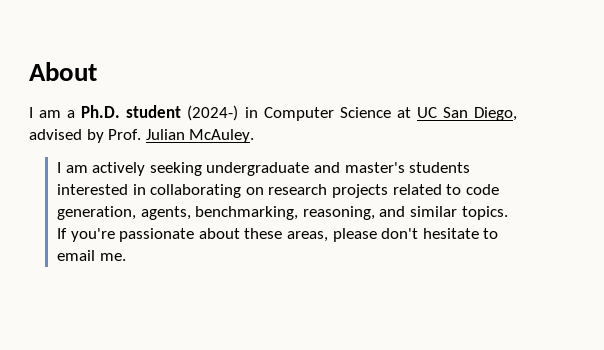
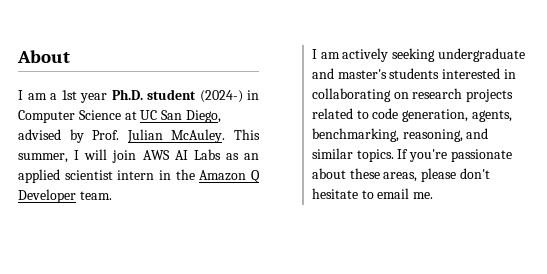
(76, 114) none -> [61,90,107,103] 1st year
(255, 136) none -> [233,129,260,140] [18,149,259,163] [18,169,260,183] [18,189,112,203] This summer, I will join AWS AI Labs as an applied scientist intern in the Amazon Q Developer team.

